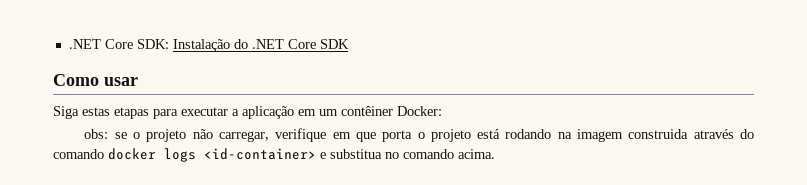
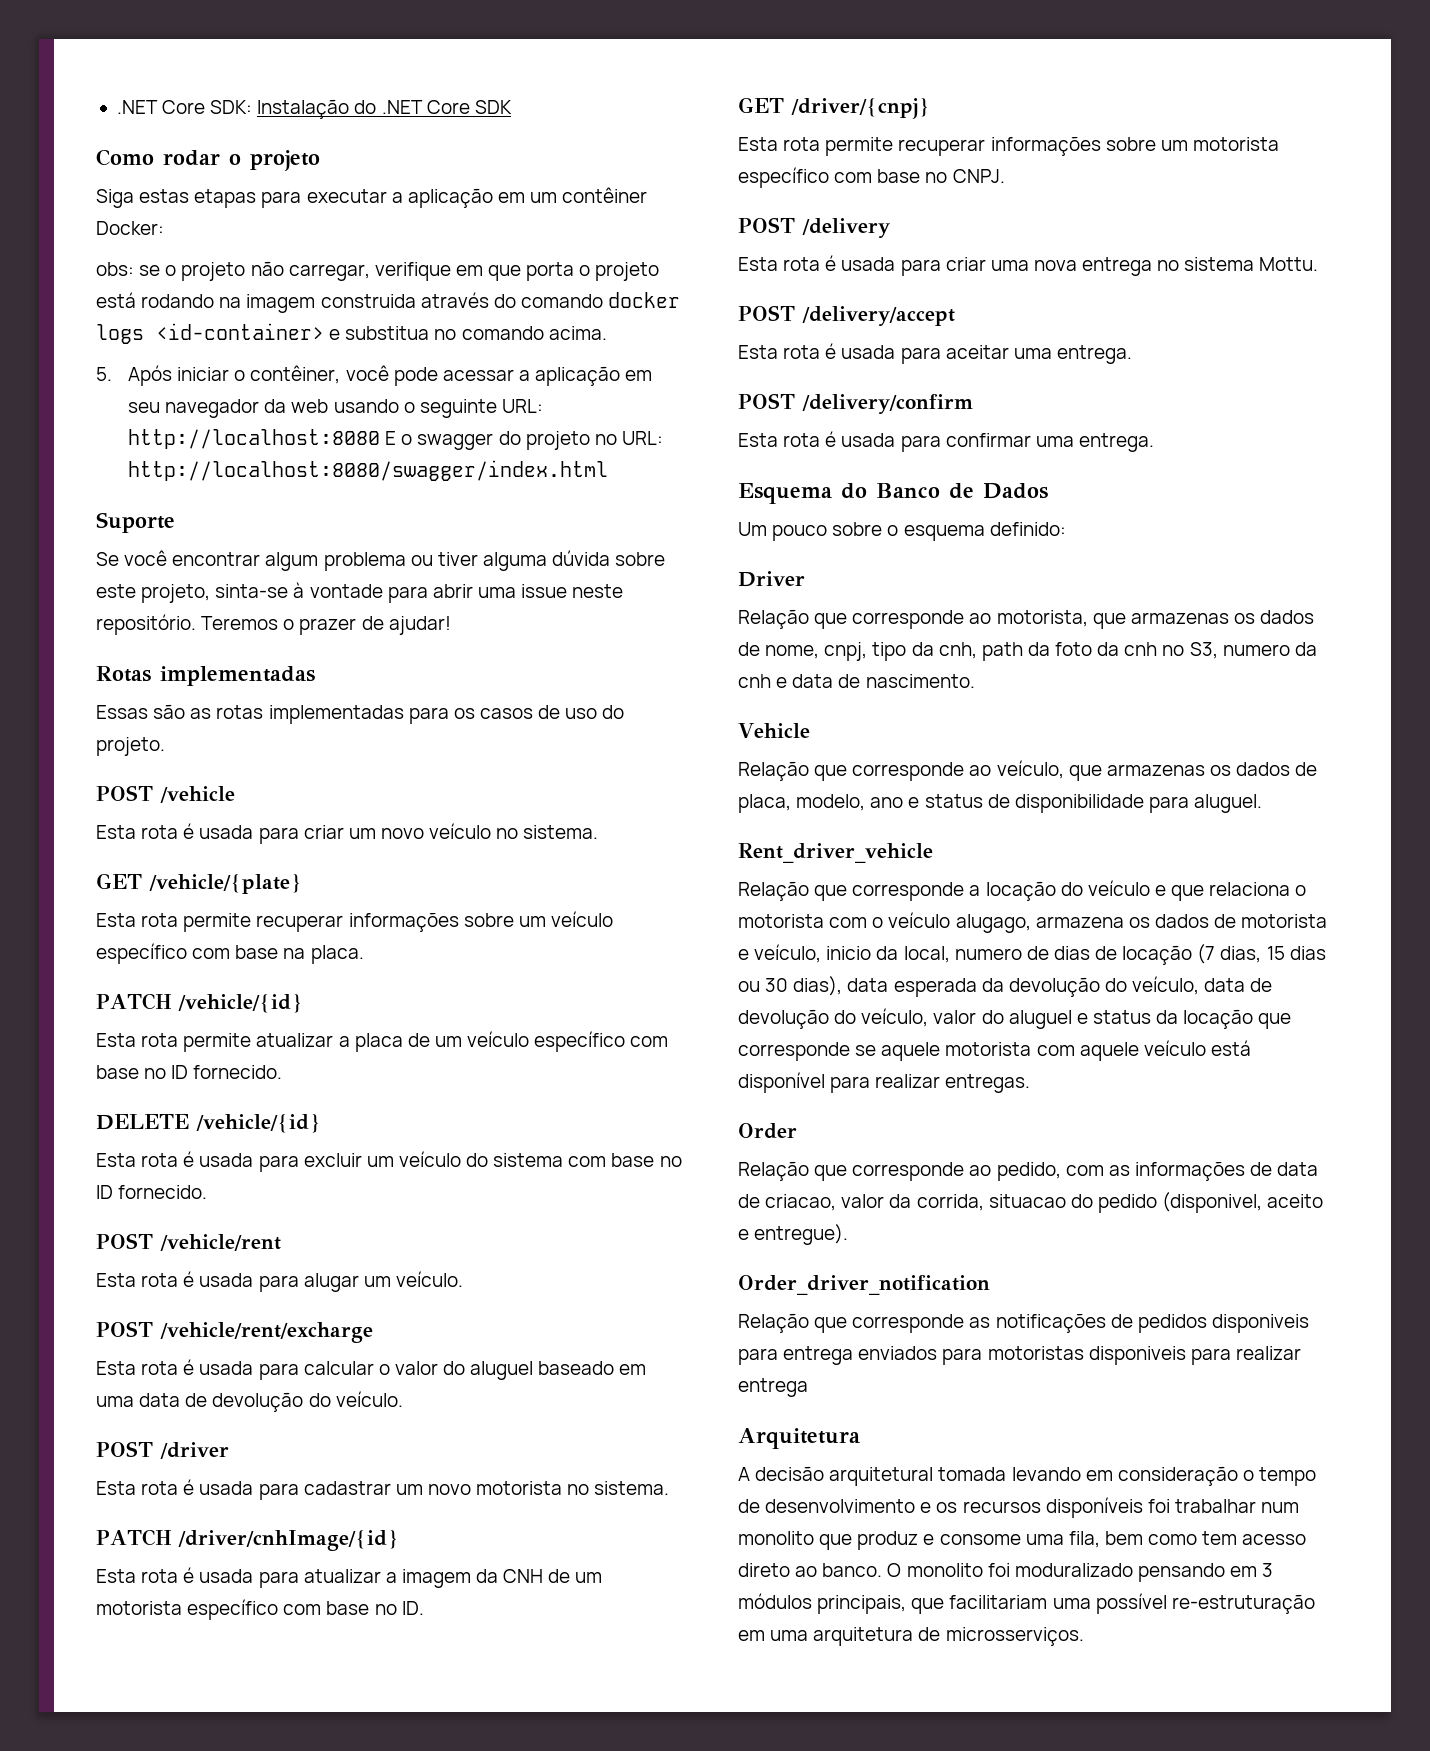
[104,77,138,86] usar -> [163,150,320,171] rodar o projeto
(495, 154) none -> [96,365,653,386] [128,399,543,418] [128,429,663,450] [128,460,609,481] [96,512,175,533] [96,550,666,571] [96,582,624,603] [96,614,451,635] [96,666,315,686] [96,704,625,724] [96,737,165,756] [96,785,235,803] [96,823,599,844] [96,873,302,894] [96,911,613,932] [96,943,364,964] [96,993,303,1013] [96,1031,669,1052] [96,1065,283,1079] [96,1114,321,1133] [96,1151,682,1172] [96,1185,208,1199] [96,1233,281,1251] [96,1271,463,1292] [96,1321,373,1343] [96,1359,647,1380] [96,1391,403,1412] [96,1441,229,1459] [96,1479,670,1500] [96,1529,399,1551] [96,1567,603,1588] [96,1599,424,1620] [738,97,930,119] [738,137,1279,156] [738,167,1005,188] [738,217,890,238] [738,255,1319,276] [738,305,955,326] [738,343,1132,364] [738,393,973,414] [738,431,1154,452] [738,483,1048,504] [738,522,1066,541] [738,571,805,587] [738,609,1315,629] [738,642,1317,661] [738,674,975,688] [738,723,810,738] [738,760,1318,781] [738,794,1263,813] [738,843,933,863] [738,880,1307,901] [738,912,1328,933] [738,944,1326,965] [738,976,1273,997] [738,1008,1292,1029] [738,1040,1251,1061] [738,1072,1031,1093] [738,1123,797,1139] [738,1161,1319,1181] [738,1192,1324,1213] [738,1224,849,1245] [738,1275,990,1295] [738,1313,1309,1333] [738,1346,1301,1365] [738,1378,808,1397] [738,1428,860,1449] [738,1466,1317,1486] [738,1497,1300,1518] [738,1531,1307,1550] [738,1563,1274,1582] [738,1593,1315,1614] [738,1627,1084,1646] // 5. Após iniciar o contêiner, você pode acessar a aplicação em seu navegador da web usando o seguinte URL: http://localhost:8080 E o swagger do projeto no URL: http://localhost:8080/swagger/index.html // Suporte // Se você encontrar algum problema ou tiver alguma dúvida sobre este projeto, sinta-se à vontade para abrir uma issue neste repositório. Teremos o prazer de ajudar! // Rotas implementadas // Essas são as rotas implementadas para os casos de uso do projeto. // POST /vehicle // Esta rota é usada para criar um novo veículo no sistema. // GET /vehicle/{plate} // Esta rota permite recuperar informações sobre um veículo específico com base na placa. // PATCH /vehicle/{id} // Esta rota permite atualizar a placa de um veículo específico com base no ID fornecido. // DELETE /vehicle/{id} // Esta rota é usada para excluir um veículo do sistema com base no ID fornecido. // POST /vehicle/rent // Esta rota é usada para alugar um veículo. // POST /vehicle/rent/excharge // Esta rota é usada para calcular o valor do aluguel baseado em uma data de devolução do veículo. // POST /driver // Esta rota é usada para cadastrar um novo motorista no sistema. // PATCH /driver/cnhImage/{id} // Esta rota é usada para atualizar a imagem da CNH de um motorista específico com base no ID. // GET /driver/{cnpj} // Esta rota permite recuperar informações sobre um motorista específico com base no CNPJ. // POST /delivery // Esta rota é usada para criar uma nova entrega no sistema Mottu. // POST /delivery/accept // Esta rota é usada para aceitar uma entrega. // POST /delivery/confirm // Esta rota é usada para confirmar uma entrega. // Esquema do Banco de Dados // Um pouco sobre o esquema definido: // Driver // Relação que corresponde ao motorista, que armazenas os dados de nome, cnpj, tipo da cnh, path da foto da cnh no S3, numero da cnh e data de nascimento. // Vehicle // Relação que corresponde ao veículo, que armazenas os dados de placa, modelo, ano e status de disponibilidade para aluguel. // Rent_driver_vehicle // Relação que corresponde a locação do veículo e que relaciona o motorista com o veículo alugago, armazena os dados de motorista e veículo, inicio da local, numero de dias de locação (7 dias, 15 dias ou 30 dias), data esperada da devolução do veículo, data de devolução do veículo, valor do aluguel e status da locação que corresponde se aquele motorista com aquele veículo está disponível para realizar entregas. // Order // Relação que corresponde ao pedido, com as informações de data de criacao, valor da corrida, situacao do pedido (disponivel, aceito e entregue). // Order_driver_notification // Relação que corresponde as notificações de pedidos disponiveis para entrega enviados para motoristas disponiveis para realizar entrega // Arquitetura // A decisão arquitetural tomada levando em consideração o tempo de desenvolvimento e os recursos disponíveis foi trabalhar num monolito que produz e consome uma fila, bem como tem acesso direto ao banco. O monolito foi moduralizado pensando em 3 módulos principais, que facilitariam uma possível re-estruturação em uma arquitetura de microsserviços.

